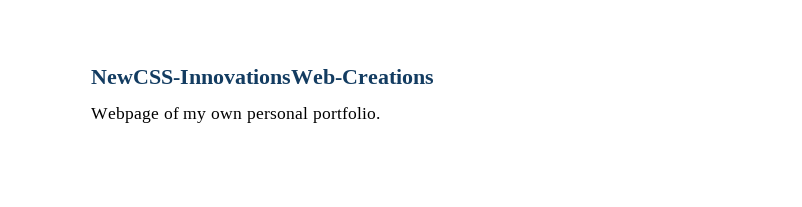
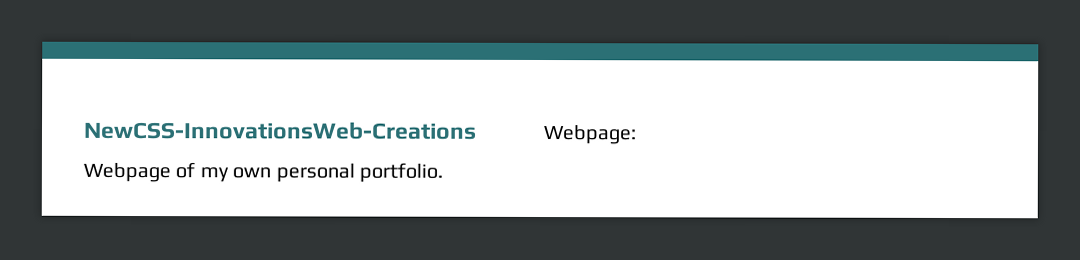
(380, 115) none -> [543,125,637,145] Webpage:

